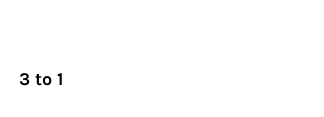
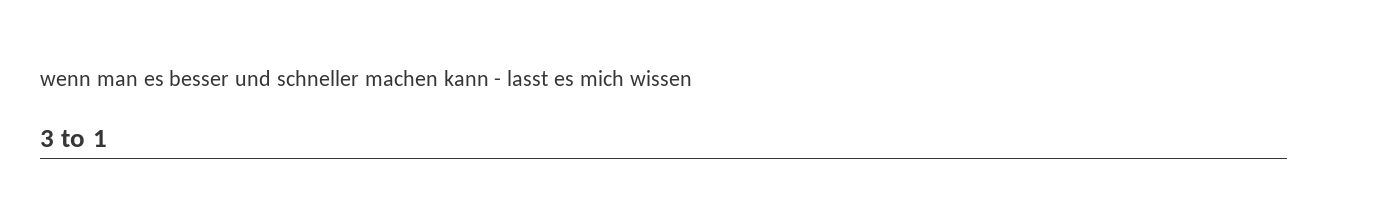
(19, 79) none -> [40,70,692,86] wenn man es besser und schneller machen kann - lasst es mich wissen //

